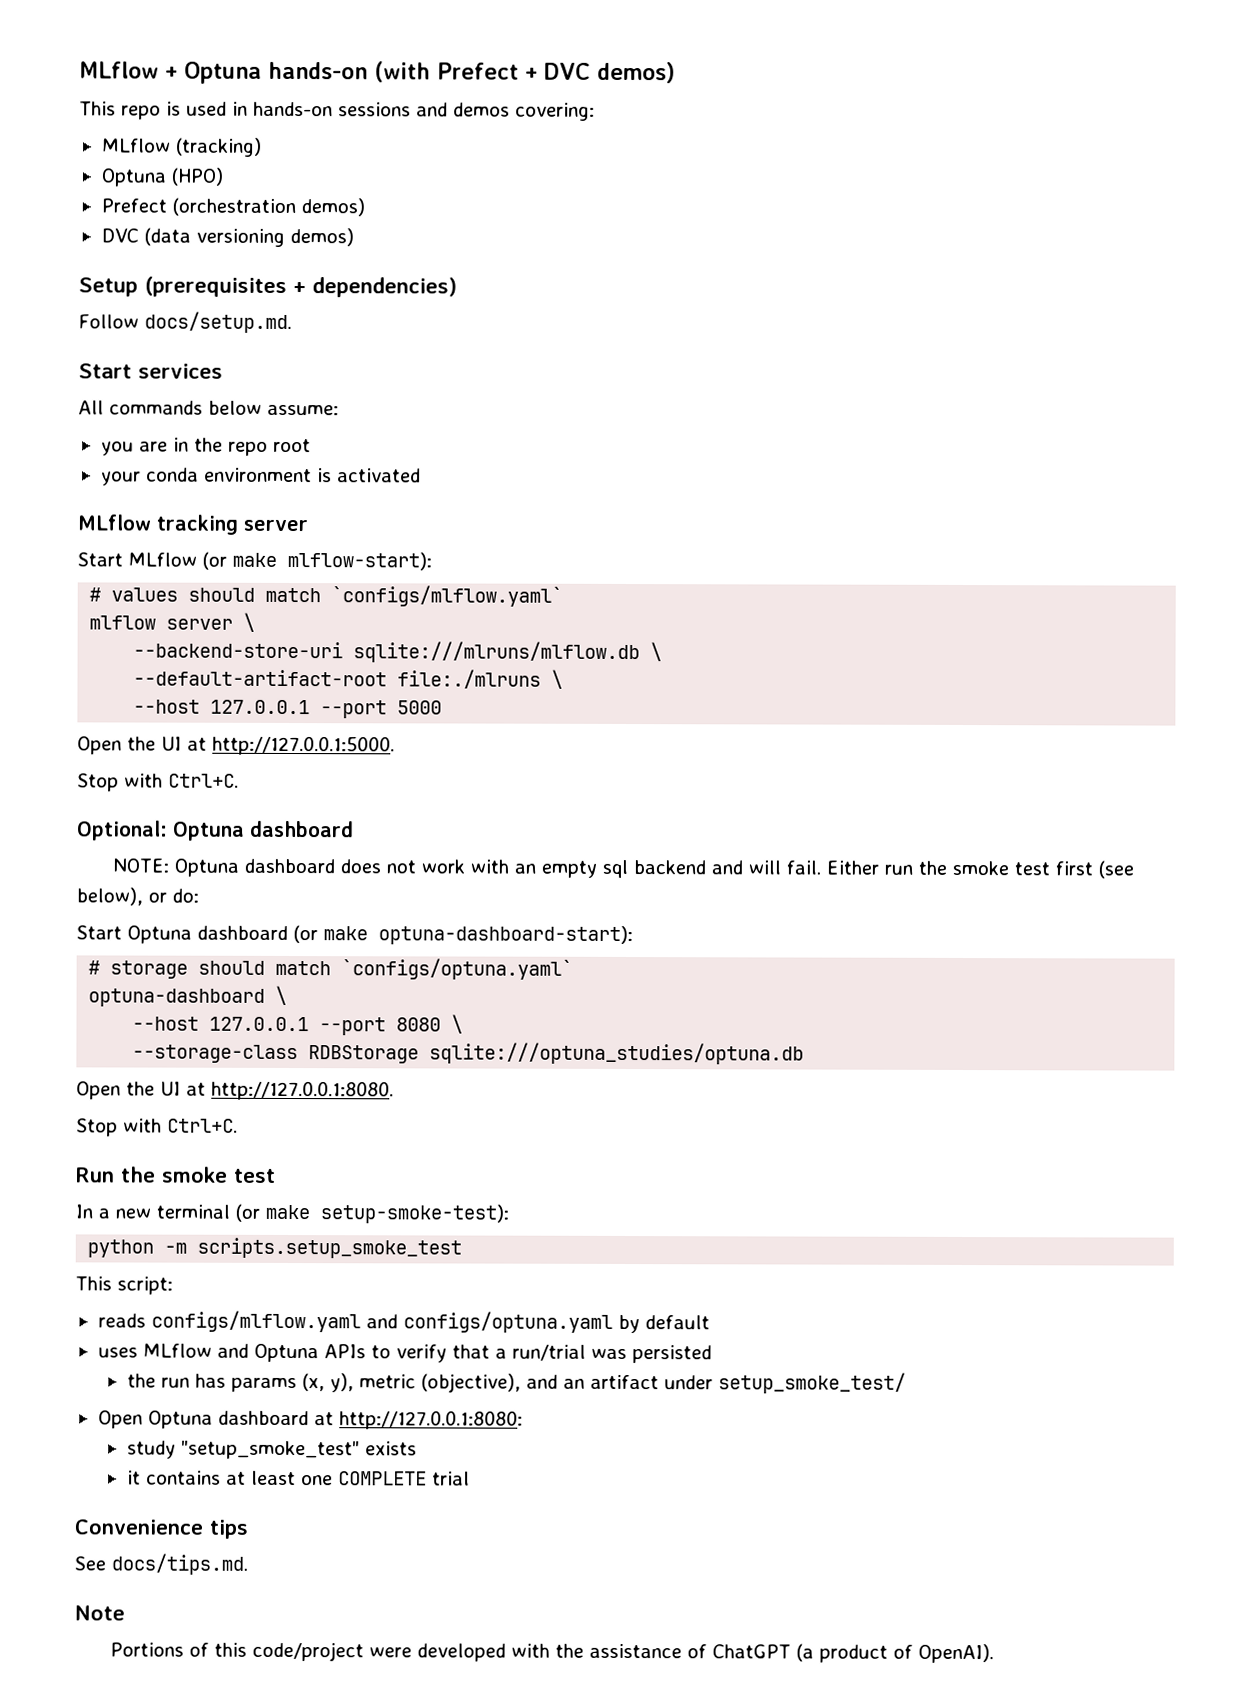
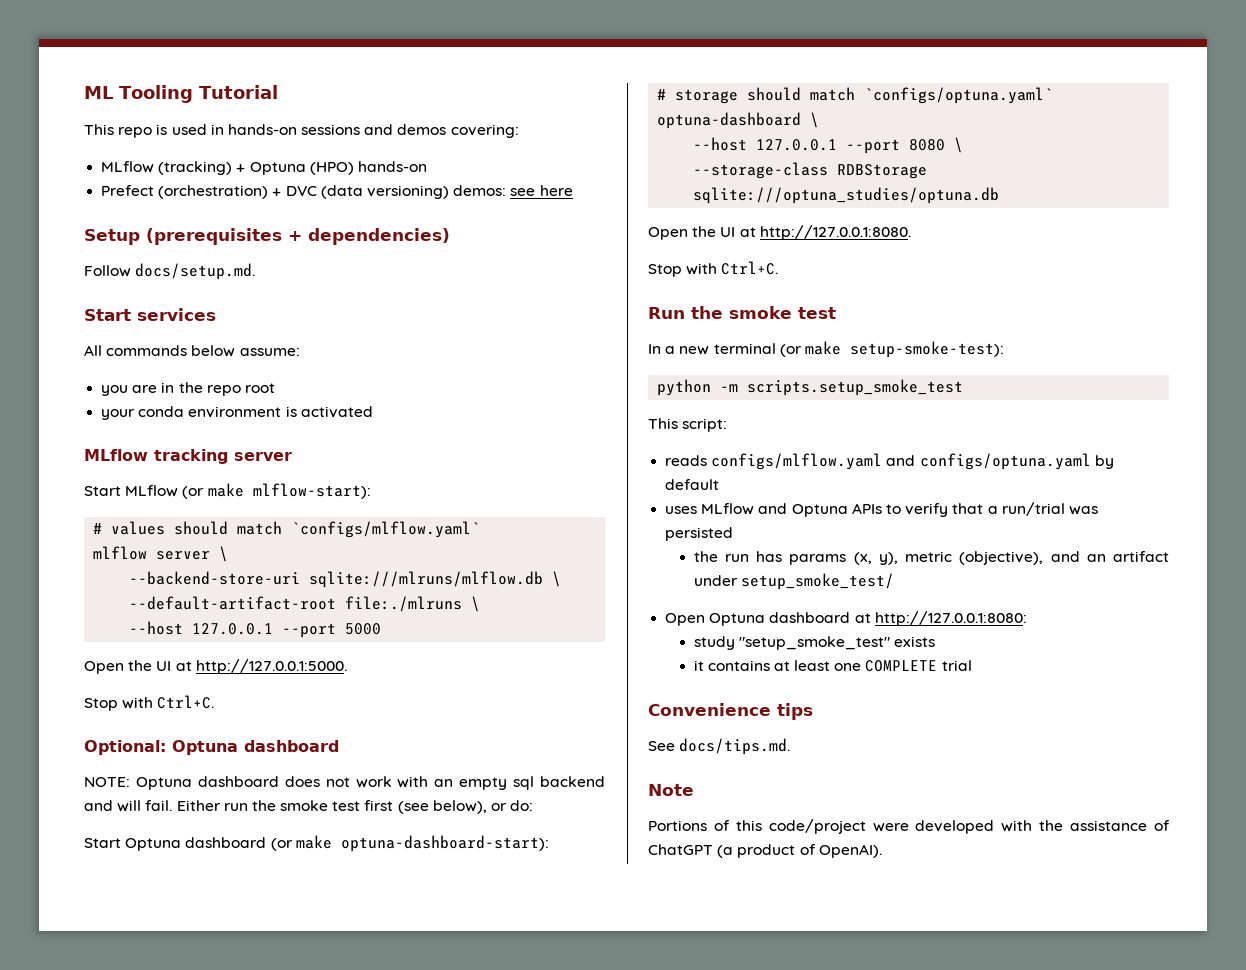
[79,61,675,84] MLflow + Optuna hands-on (with Prefect + DVC demos) -> [84,85,278,103] ML Tooling Tutorial
(262, 147) // -> [236,164,246,172] +
[100,197,365,217] [100,227,354,247] // Prefect (orchestration demos) // DVC (data versioning demos) -> [357,161,427,172] [101,185,573,199] hands-on // Prefect (orchestration) + DVC (data versioning) demos: see here

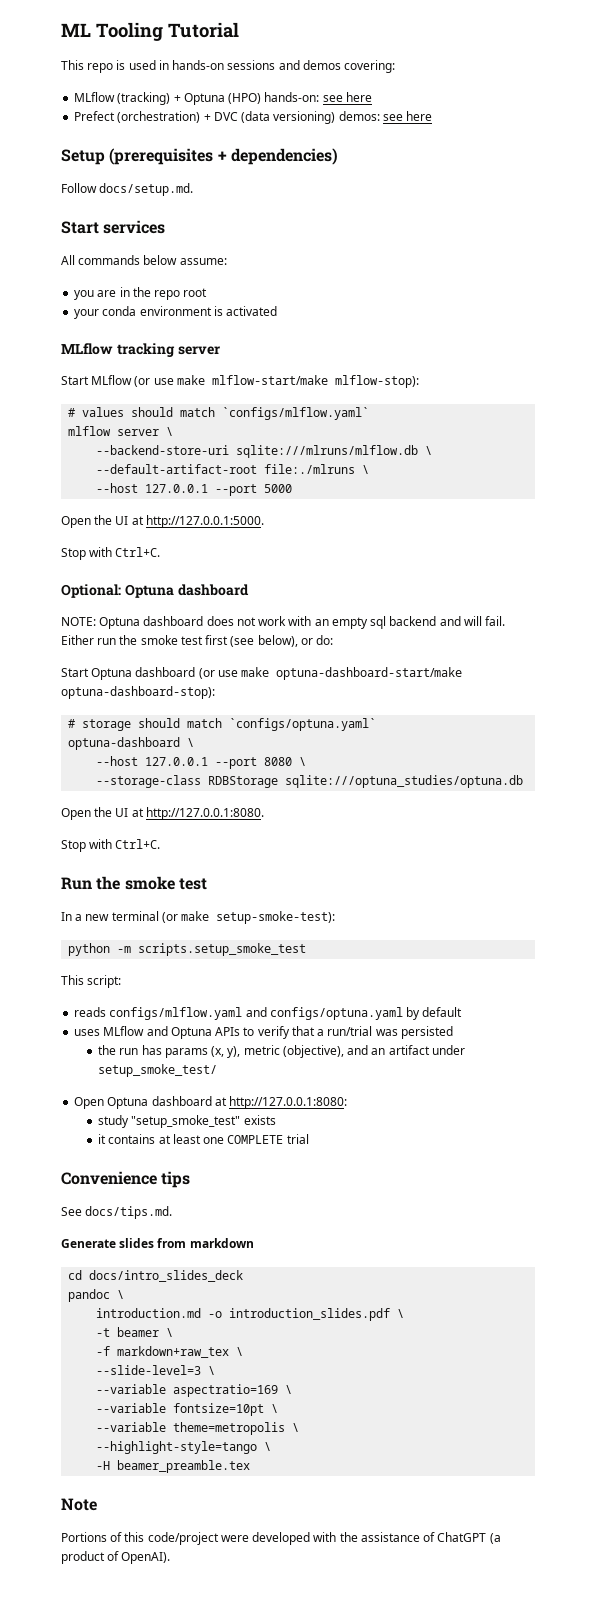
[357,161,427,172] hands-on -> [264,92,372,102] hands-on: see here
[207,483,371,499] make mlflow-start): -> [153,375,419,388] use make mlflow-start/make mlflow-stop):
[295,835,549,852] make optuna-dashboard-start): -> [217,667,463,680] [61,686,215,699] use make optuna-dashboard-start/make optuna-dashboard-stop):
(791, 746) none -> [61,1238,254,1248] [68,1270,244,1282] [68,1289,125,1302] [96,1308,405,1321] [96,1327,174,1337] [96,1346,244,1358] [96,1365,216,1375] [96,1384,293,1397] [96,1403,279,1416] [96,1422,300,1435] [96,1441,272,1454] [96,1460,251,1473] // Generate slides from markdown // cd docs/intro_slides_deck // pandoc \ // introduction.md -o introduction_slides.pdf \ // -t beamer \ // -f markdown+raw_tex \ // --slide-level=3 \ // --variable aspectratio=169 \ // --variable fontsize=10pt \ // --variable theme=metropolis \ // --highlight-style=tango \ // -H beamer_preamble.tex

